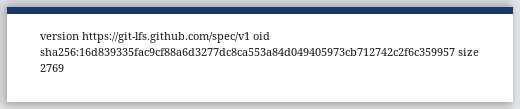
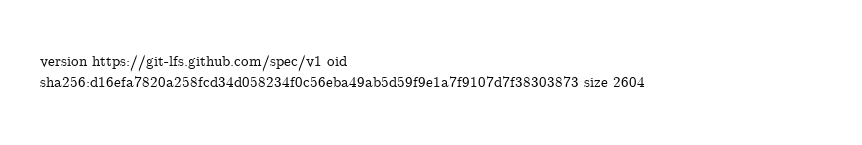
[40,48,479,56] [40,64,64,72] sha256:16d839335fac9cf88a6d3277dc8ca553a84d049405973cb712742c2f6c359957 size 2769 -> [40,76,645,87] sha256:d16efa7820a258fcd34d058234f0c56eba49ab5d59f9e1a7f9107d7f38303873 size 2604

